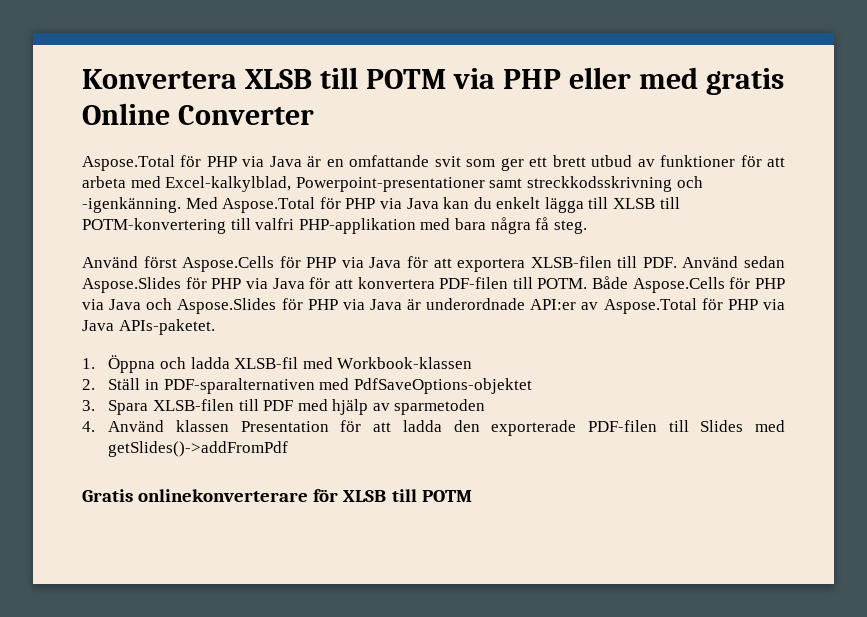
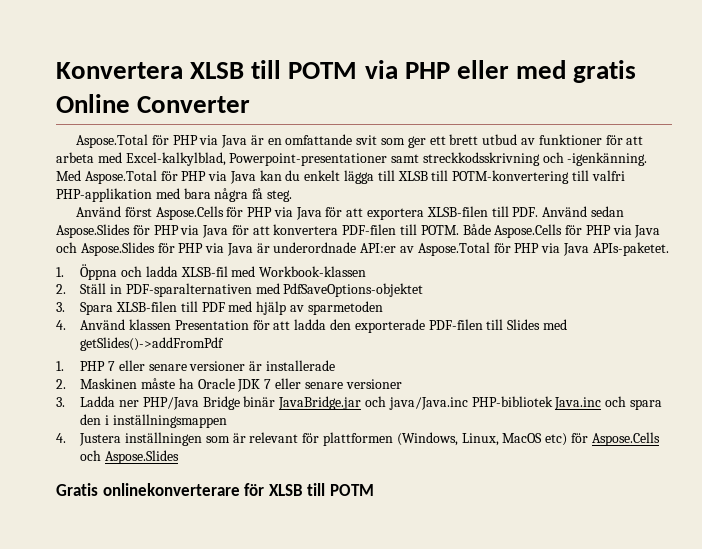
(289, 449) none -> [56,360,335,371] [56,378,402,392] [56,396,662,410] [80,414,227,428] [56,432,660,446] [80,450,180,464] // 1. PHP 7 eller senare versioner är installerade // 2. Maskinen måste ha Oracle JDK 7 eller senare versioner // 3. Ladda ner PHP/Java Bridge binär JavaBridge.jar och java/Java.inc PHP-bibliotek Java.inc och spara den i inställningsmappen // 4. Justera inställningen som är relevant för plattformen (Windows, Linux, MacOS etc) för Aspose.Cells och Aspose.Slides

